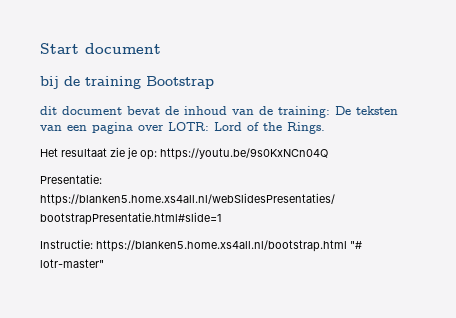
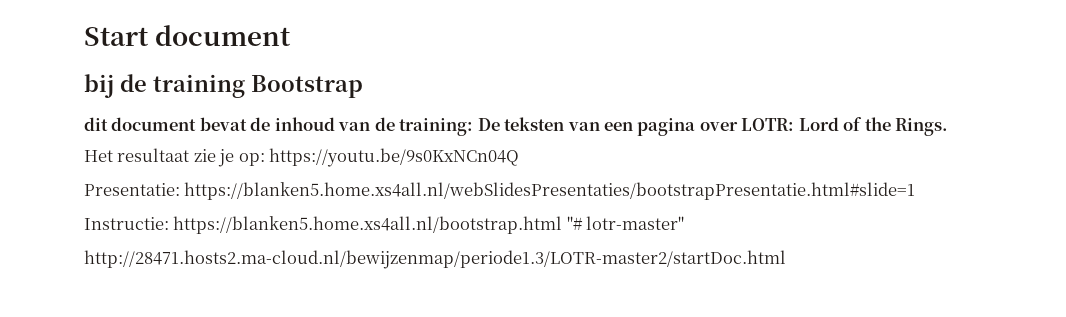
(104, 263) none -> [84,250,786,269] // http://28471.hosts2.ma-cloud.nl/bewijzenmap/periode1.3/LOTR-master2/startDoc.html

